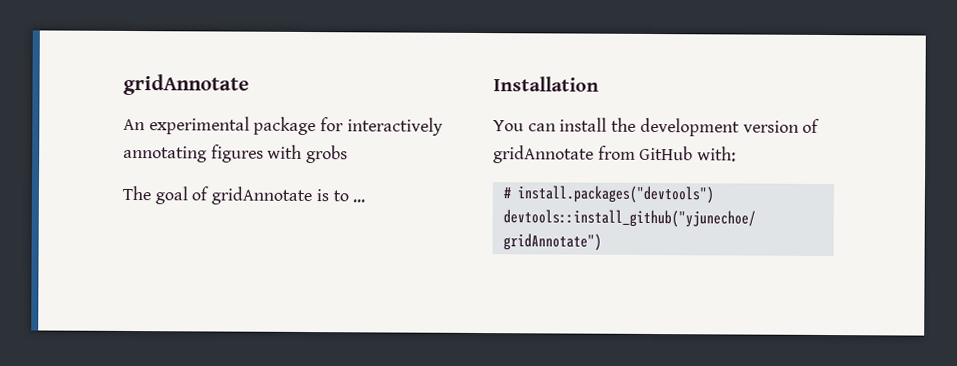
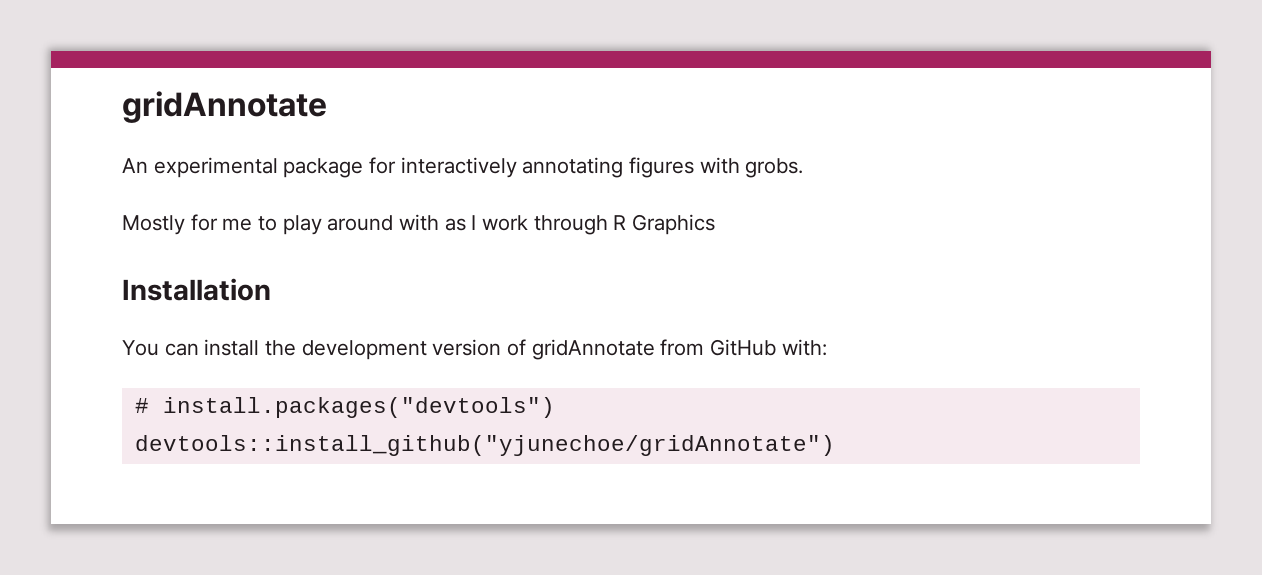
[306,145,349,164] [122,185,366,206] grobs // The goal of gridAnnotate is to ... -> [745,158,804,178] [122,214,716,235] grobs. // Mostly for me to play around with as I work through R Graphics

